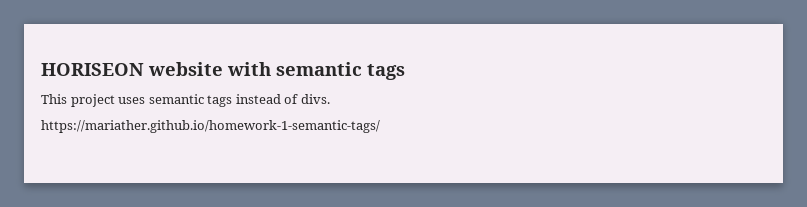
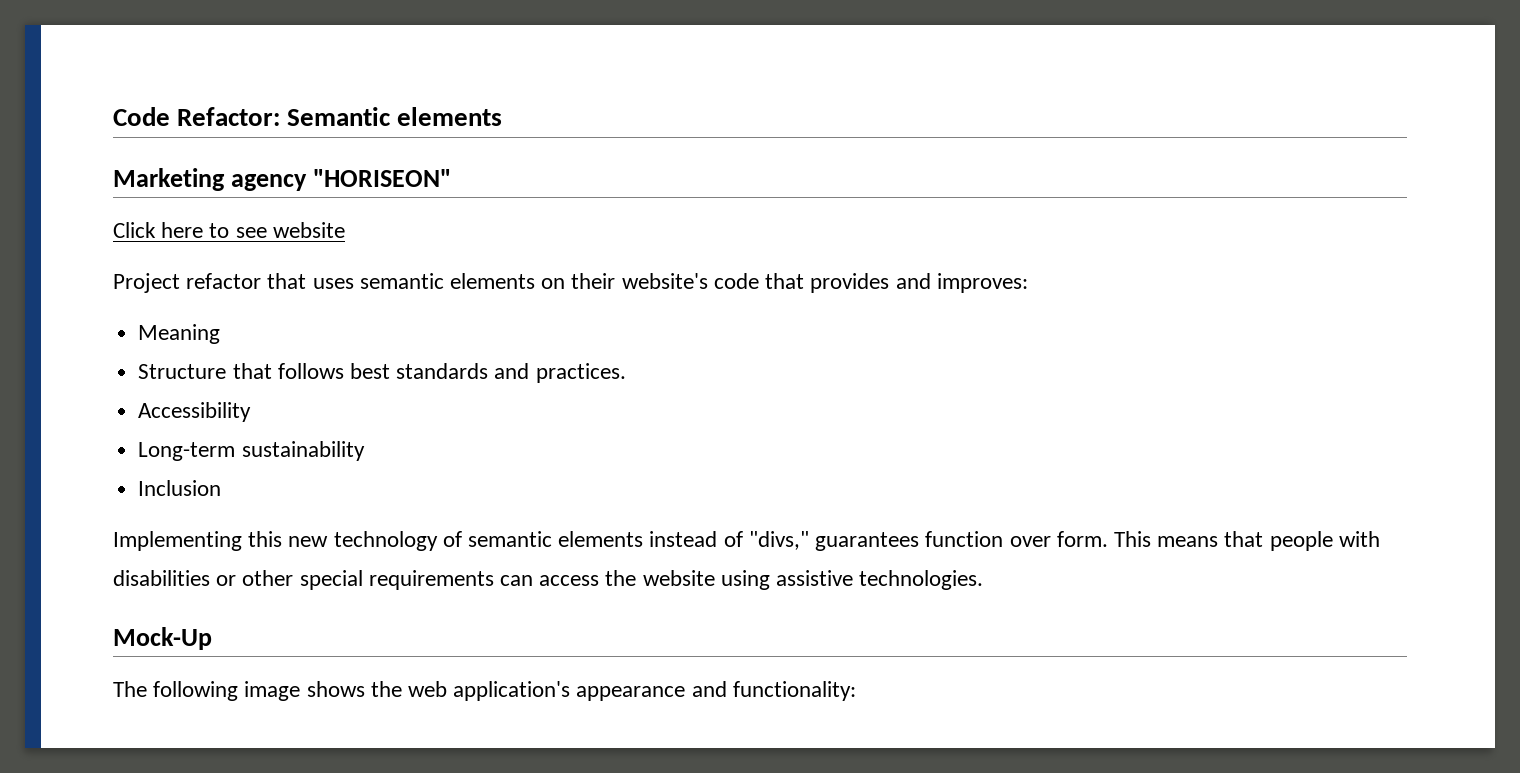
[41,62,405,80] [41,94,330,107] [41,120,380,133] HORISEON website with semantic tags // This project uses semantic tags instead of divs. // https://mariather.github.io/homework-1-semantic-tags/ -> [113,107,503,126] [113,168,451,191] [113,222,345,238] [113,273,1028,293] [138,324,221,344] [138,363,626,383] [138,402,252,422] [138,441,365,461] [138,480,222,496] [113,531,1380,551] [113,570,984,590] [113,627,212,650] [113,681,856,701] Code Refactor: Semantic elements // Marketing agency "HORISEON" // Click here to see website // Project refactor that uses semantic elements on their website's code that provides and improves: // Meaning // Structure that follows best standards and practices. // Accessibility // Long-term sustainability // Inclusion // Implementing this new technology of semantic elements instead of "divs," guarantees function over form. This means that people with disabilities or other special requirements can access the website using assistive technologies. // Mock-Up // The following image shows the web application's appearance and functionality:

